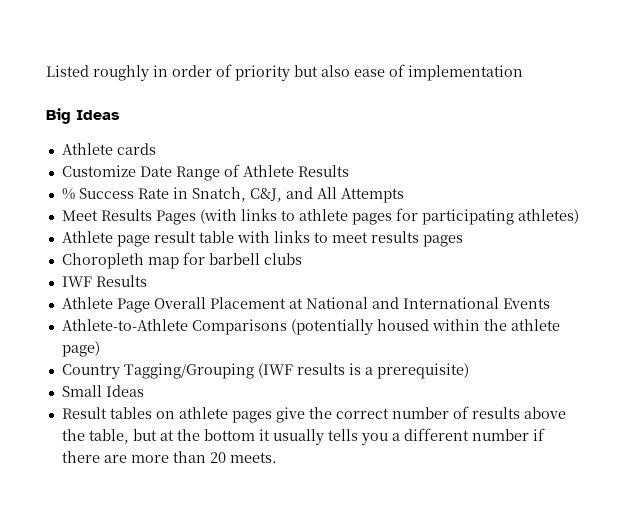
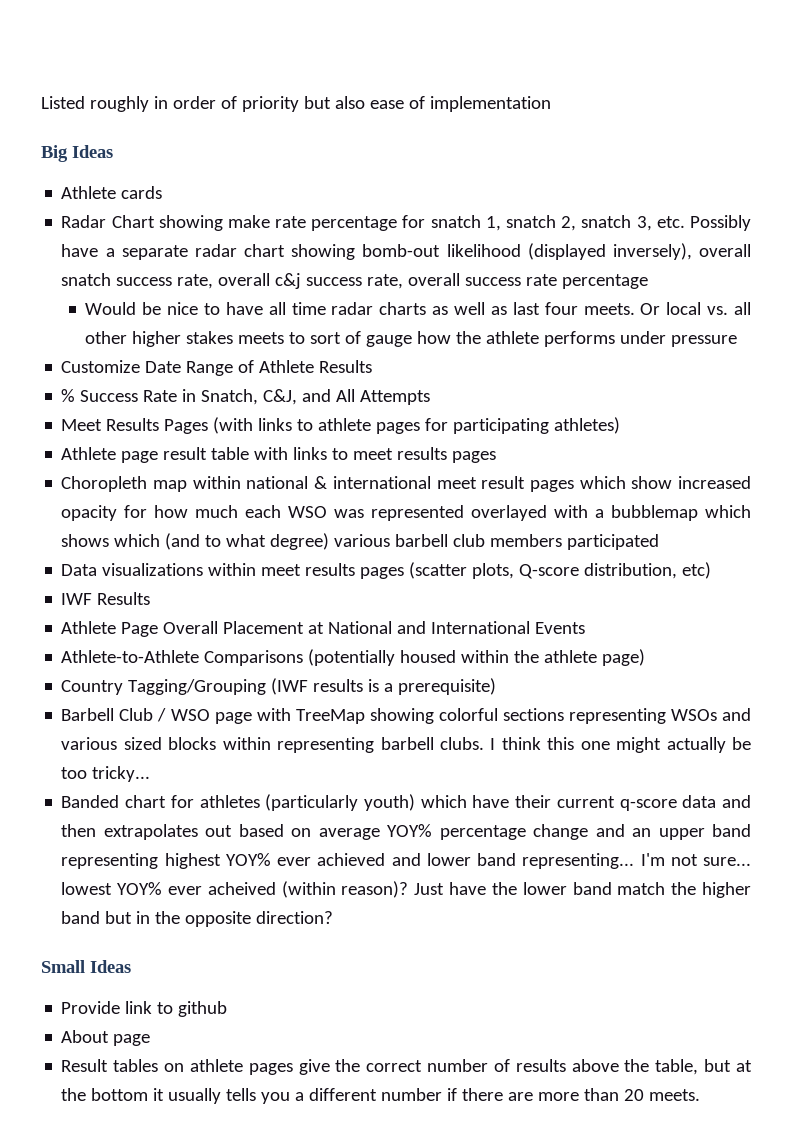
(156, 149) none -> [61,215,751,231] [61,243,751,260] [61,273,649,289] [85,302,752,315] [85,331,738,347] // Radar Chart showing make rate percentage for snatch 1, snatch 2, snatch 3, etc. Possibly have a separate radar chart showing bomb-out likelihood (displayed inversely), overall snatch success rate, overall c&j success rate, overall success rate percentage // Would be nice to have all time radar charts as well as last four meets. Or local vs. all other higher stakes meets to sort of gauge how the athlete performs under pressure
[182,252,302,265] for barbell clubs -> [192,476,751,492] [61,505,751,521] [61,533,660,550] [61,562,712,579] within national & international meet result pages which show increased opacity for how much each WSO was represented overlayed with a bubblemap which shows which (and to what degree) various barbell club members participated // Data visualizations within meet results pages (scatter plots, Q-score distribution, etc)
[61,385,144,397] Small Ideas -> [61,708,752,724] [61,737,752,753] [61,766,151,782] [61,794,751,811] [61,824,751,840] [61,853,752,869] [61,881,752,898] [61,911,334,927] [41,960,131,973] [61,1001,228,1017] [61,1030,151,1046] Barbell Club / WSO page with TreeMap showing colorful sections representing WSOs and various sized blocks within representing barbell clubs. I think this one might actually be too tricky... // Banded chart for athletes (particularly youth) which have their current q-score data and then extrapolates out based on average YOY% percentage change and an upper band representing highest YOY% ever achieved and lower band representing... I'm not sure... lowest YOY% ever acheived (within reason)? Just have the lower band match the higher band but in the opposite direction? // Small Ideas // Provide link to github // About page

